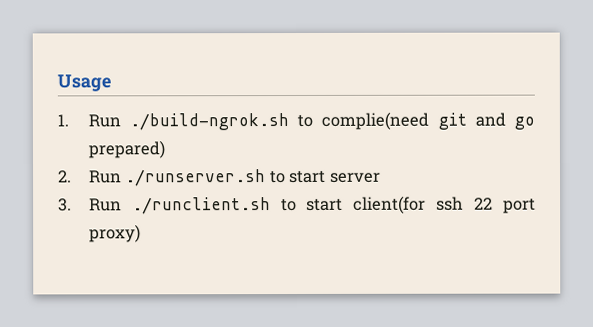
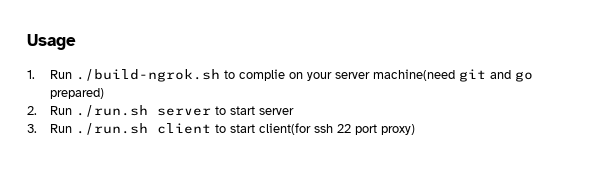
[321,111,430,130] complie(need -> [239,69,456,81] complie on your server machine(need
[125,169,267,187] ./runserver.sh -> [76,105,212,117] ./run.sh server
[131,197,271,215] ./runclient.sh -> [76,123,212,135] ./run.sh client

